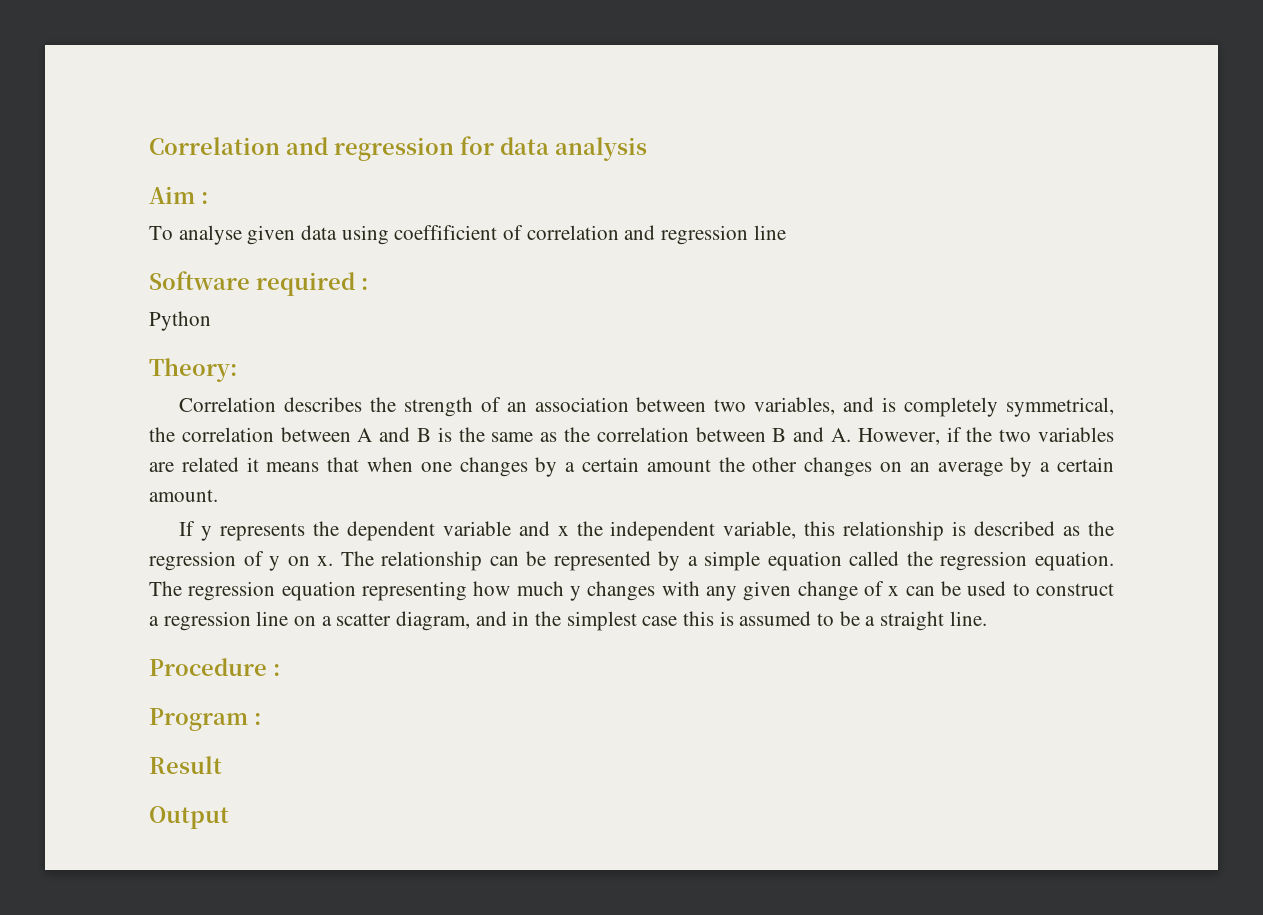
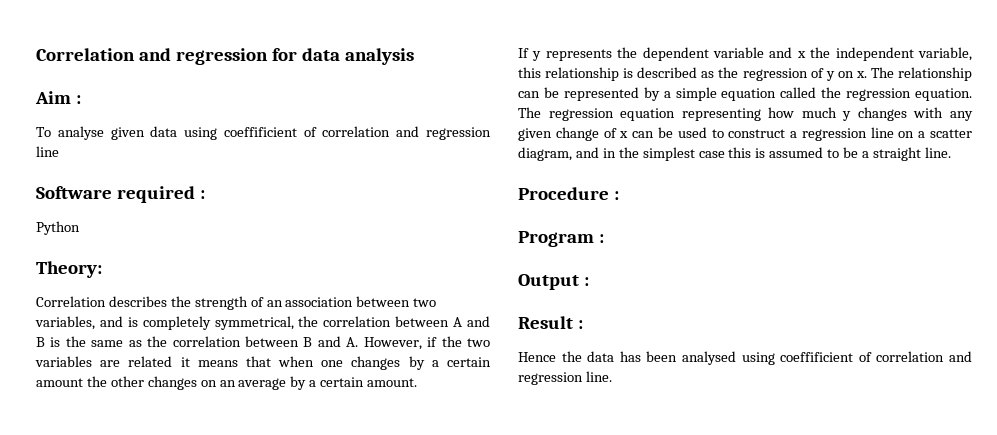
(261, 719) none -> [518,274,589,290] // Output :
[149,806,229,829] // Output -> [577,320,583,329] [518,351,973,365] [518,371,612,385] : // Hence the data has been analysed using coeffificient of correlation and regression line.

